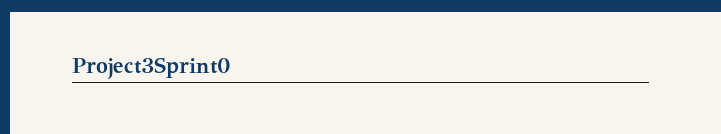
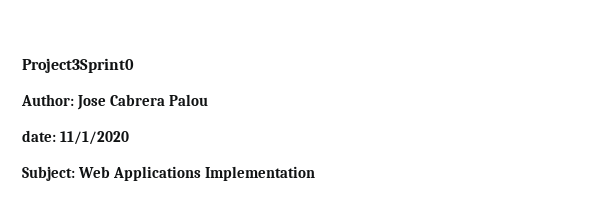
(231, 68) none -> [21,94,208,110] [22,130,129,145] [22,166,315,181] // Author: Jose Cabrera Palou // date: 11/1/2020 // Subject: Web Applications Implementation

